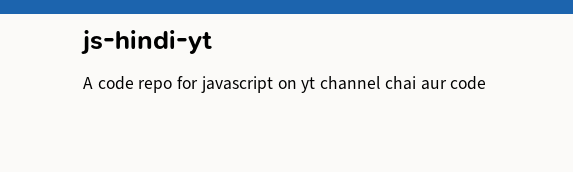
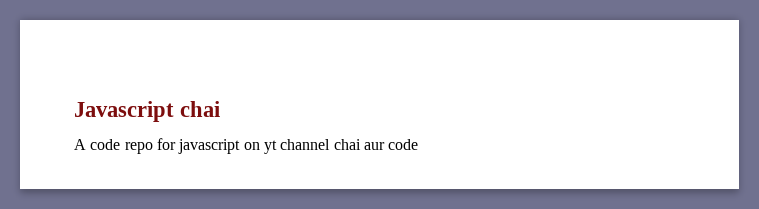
[81,30,212,55] js-hindi-yt -> [74,101,221,122] Javascript chai

